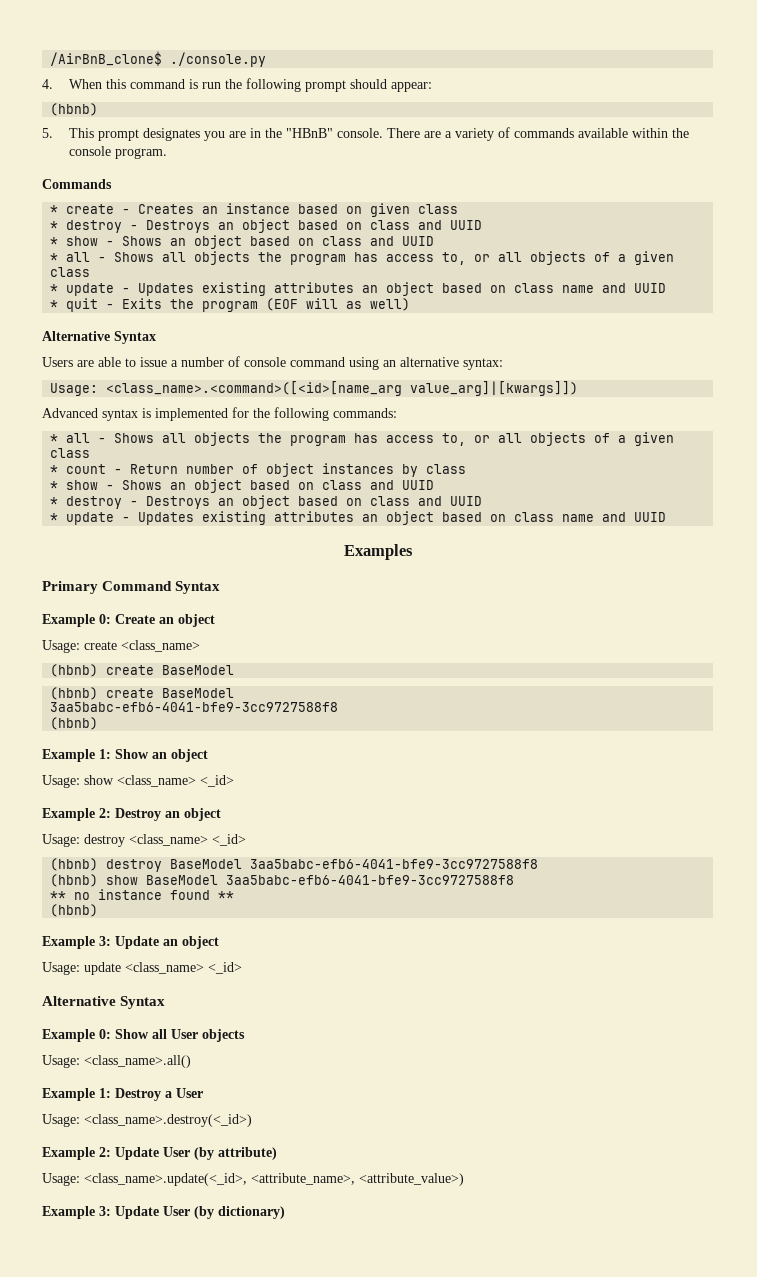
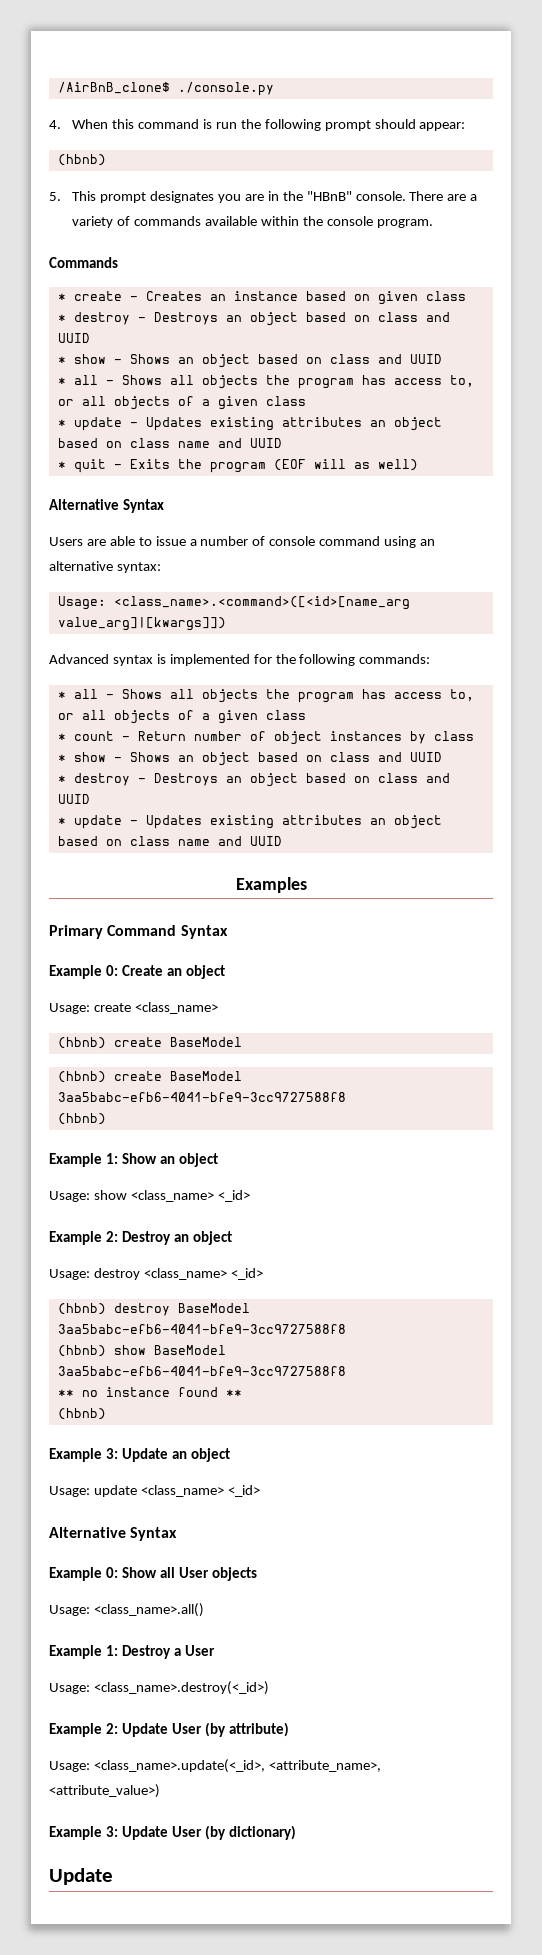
(285, 1212) none -> [49,1868,113,1885] // Update

